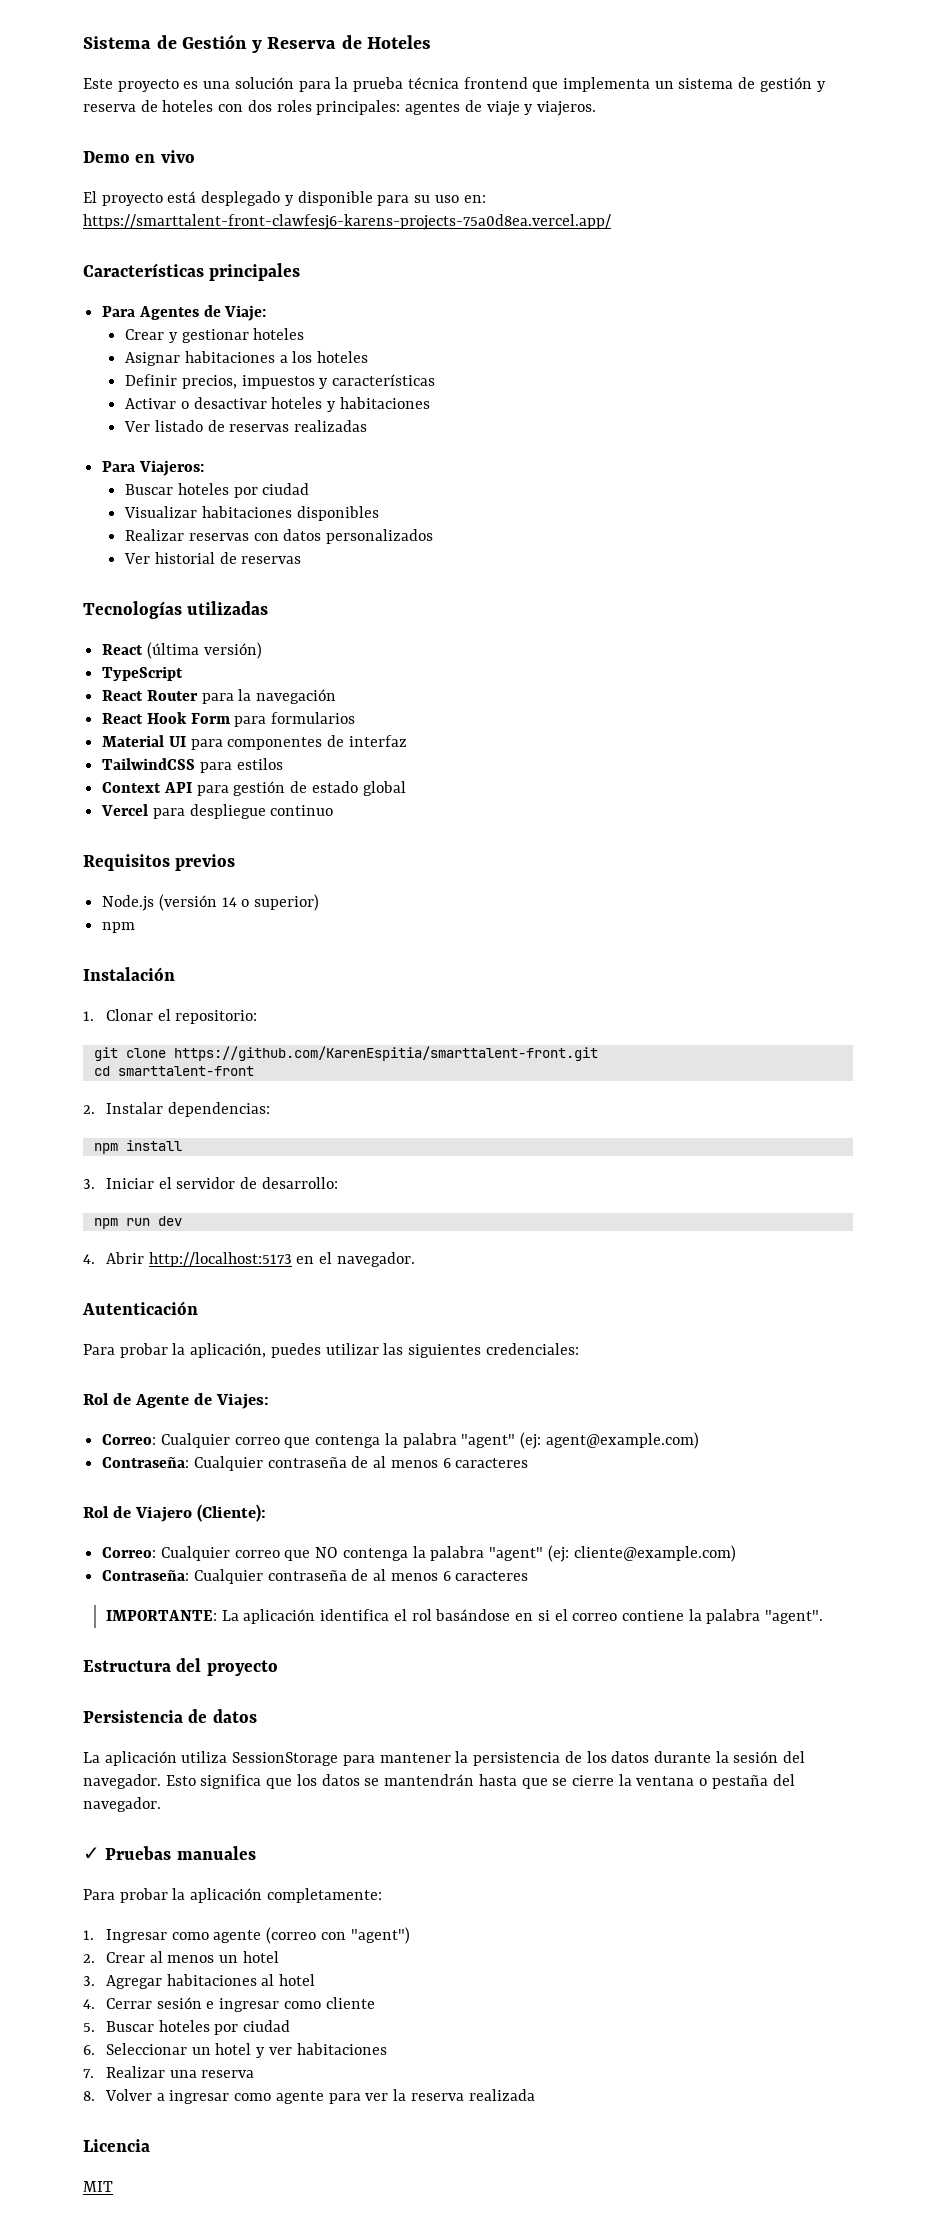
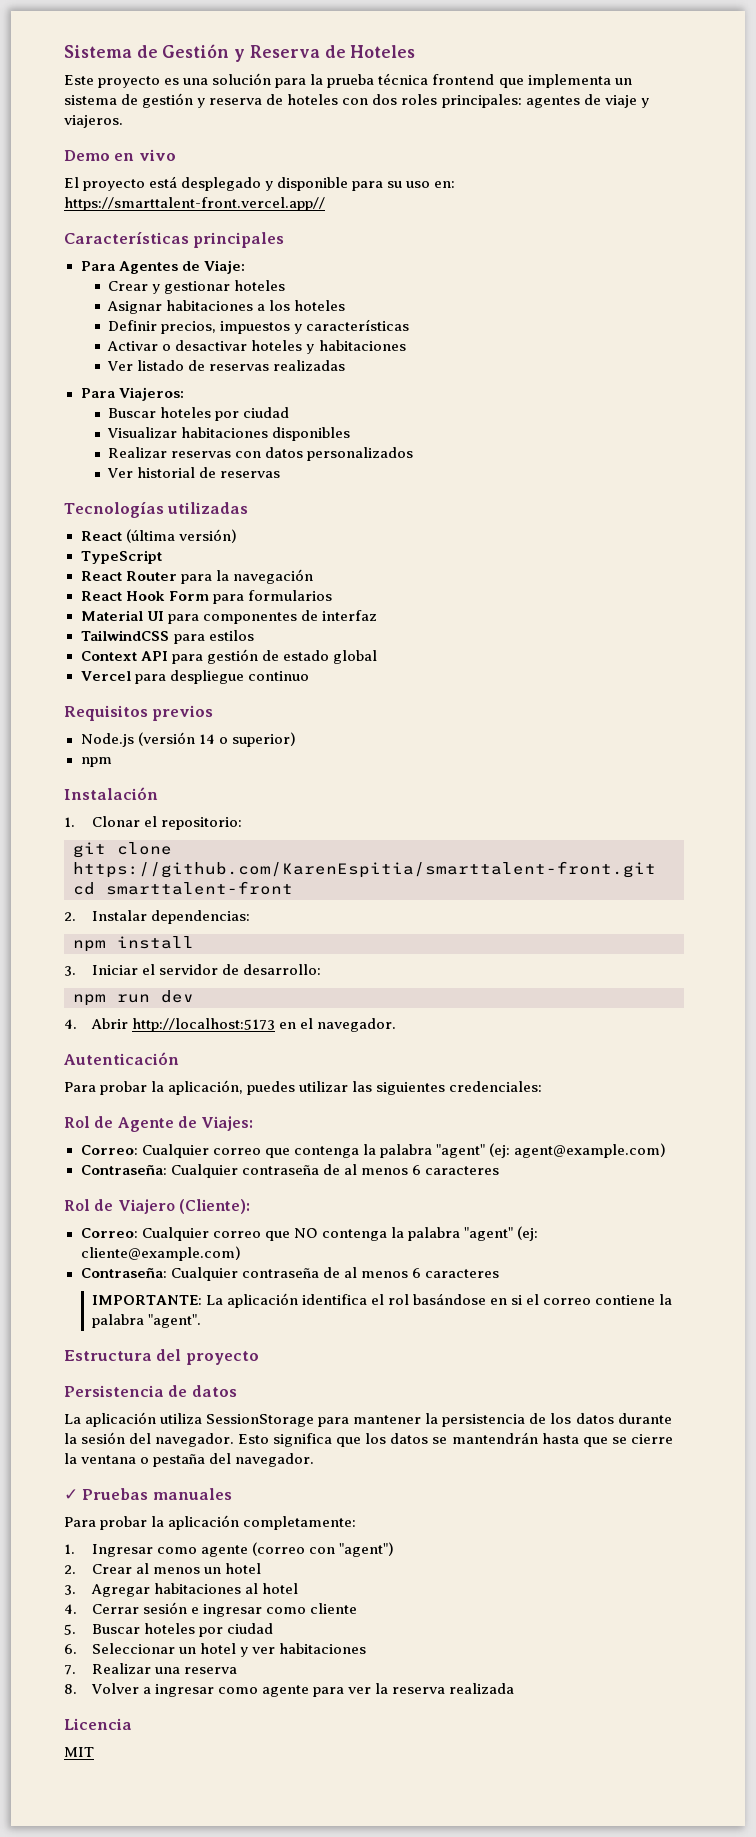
[83,214,611,230] https://smarttalent-front-clawfesj6-karens-projects-75a0d8ea.vercel.app/ -> [64,197,325,211] https://smarttalent-front.vercel.app//

